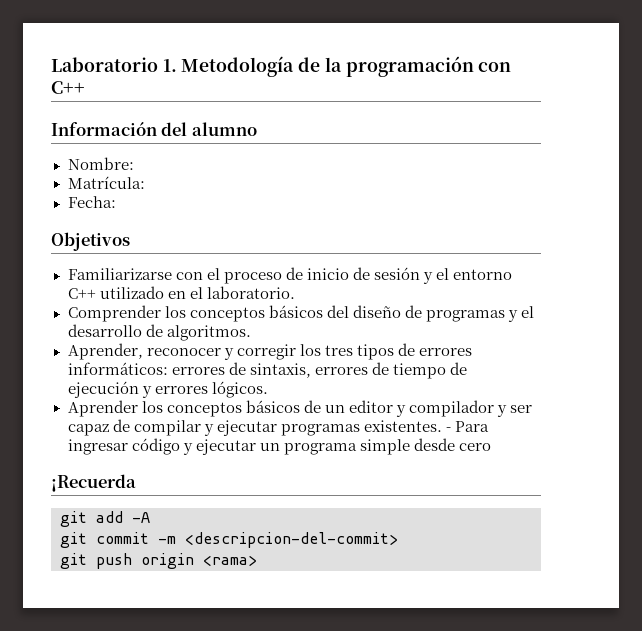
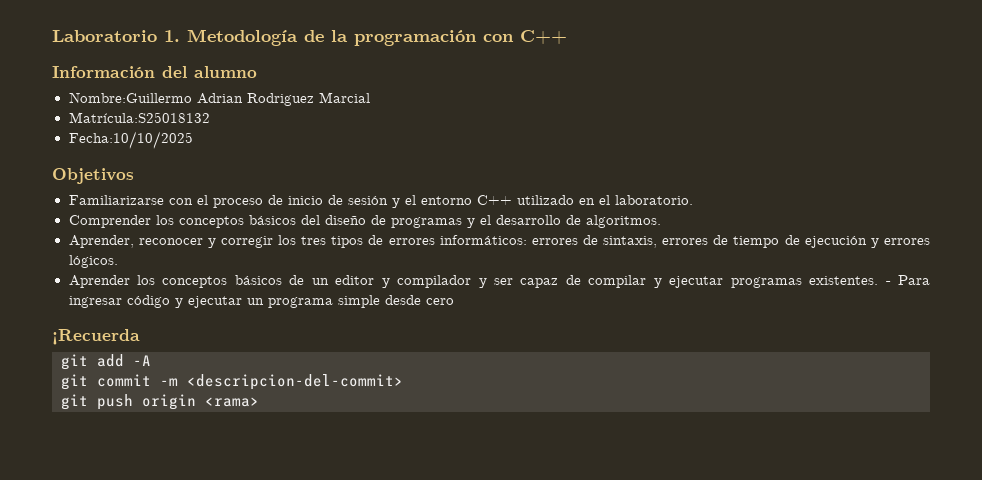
[67,157,134,170] [67,176,145,189] [67,196,116,208] Nombre: // Matrícula: // Fecha: -> [68,92,370,106] [68,112,210,123] [68,131,193,149] Nombre:Guillermo Adrian Rodriguez Marcial // Matrícula:S25018132 // Fecha:10/10/2025

